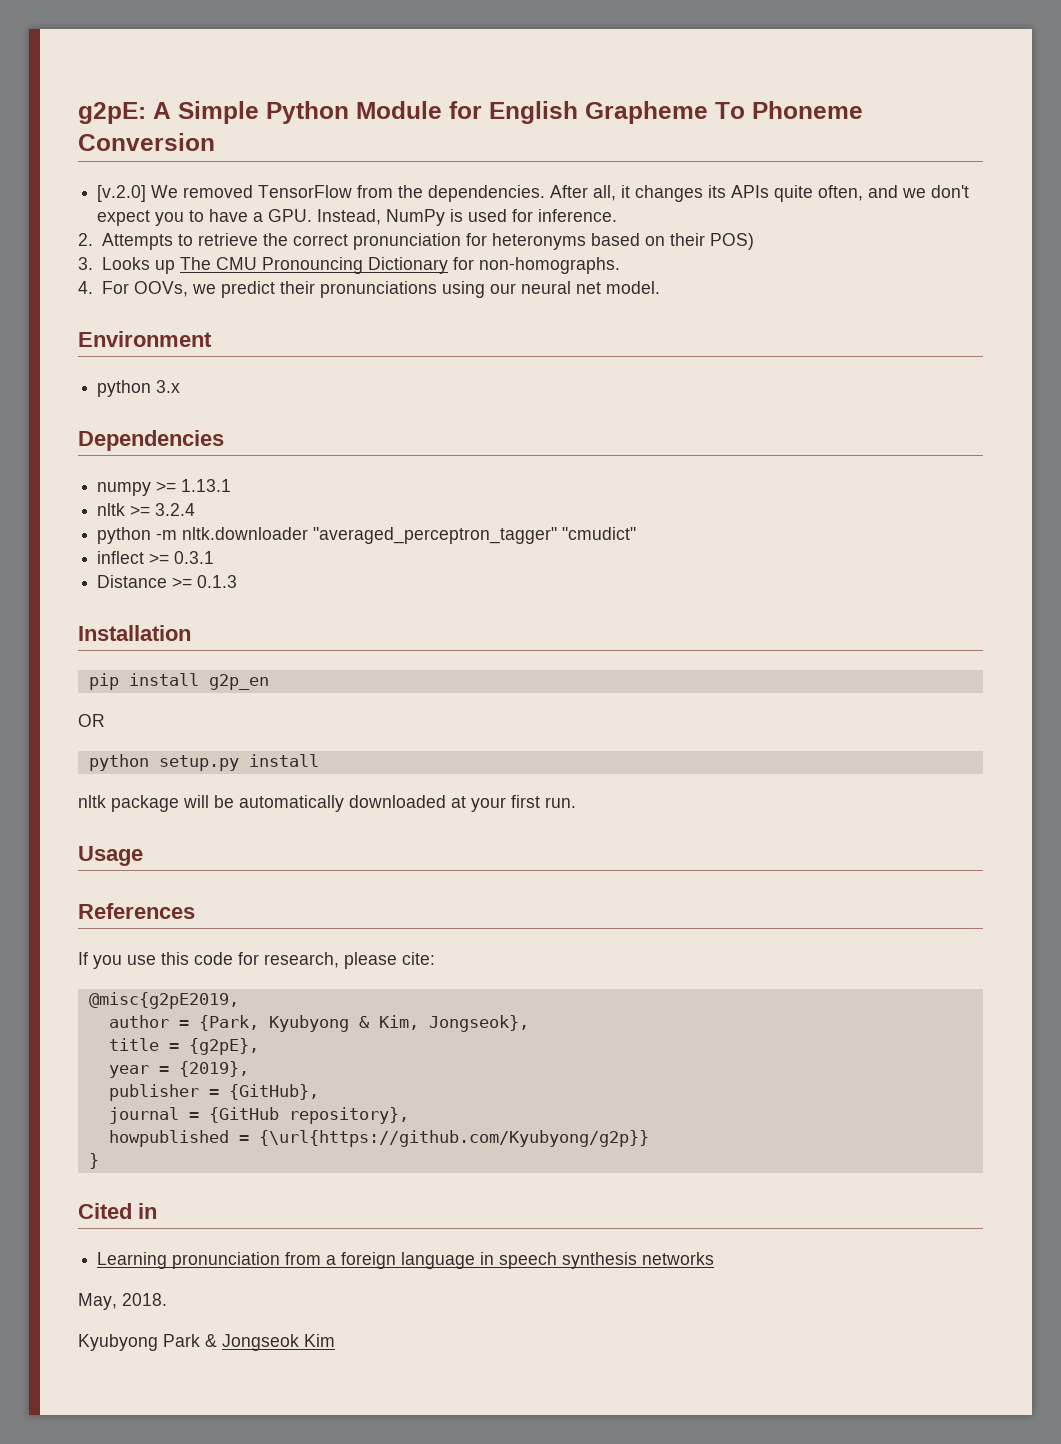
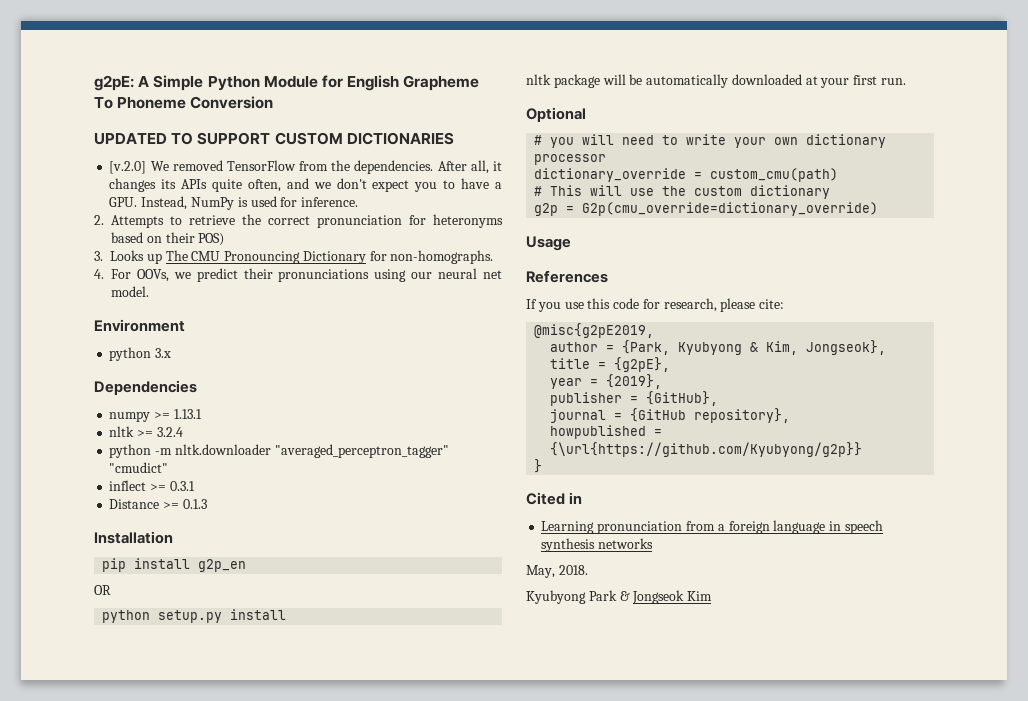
(215, 142) none -> [94,132,454,145] // UPDATED TO SUPPORT CUSTOM DICTIONARIES
(576, 802) none -> [526,107,586,122] [534,134,887,148] [534,154,607,165] [534,168,839,182] [534,185,831,199] [534,202,879,216] // Optional // # you will need to write your own dictionary processor // dictionary_override = custom_cmu(path) // # This will use the custom dictionary // g2p = G2p(cmu_override=dictionary_override)

